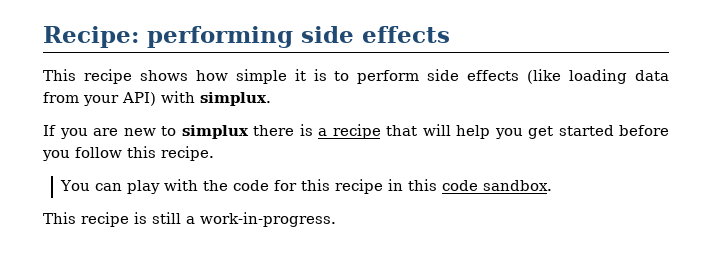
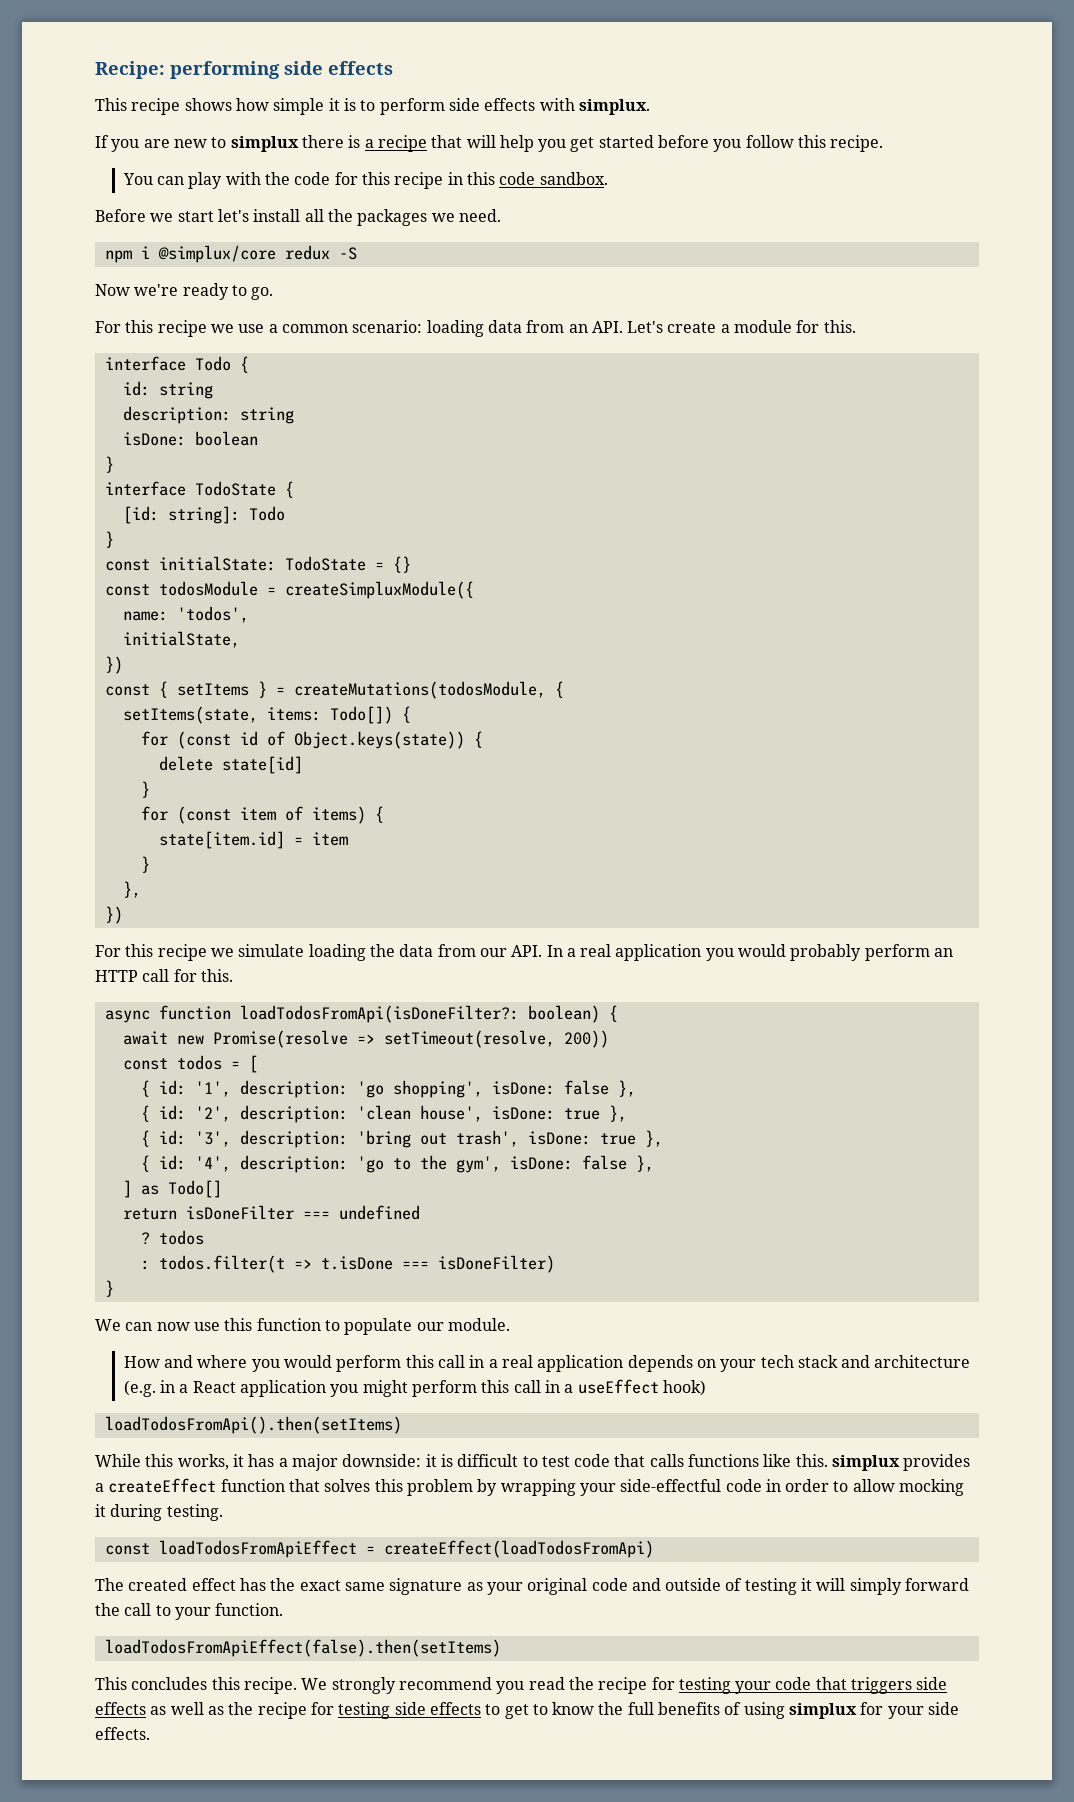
[527,69,669,84] [43,92,156,106] (like loading data from your API) -> (536, 104) none
[43,212,336,227] This recipe is still a work-in-progress. -> [95,209,501,226] [104,245,357,263] [95,283,274,300] [95,320,856,337] [104,356,249,373] [122,381,213,399] [122,406,294,424] [122,431,258,446] [104,456,114,473] [104,481,294,498] [122,506,285,524] [104,531,114,548] [104,556,411,573] [104,581,474,599] [122,606,249,623] [122,631,240,648] [104,656,123,674] [104,681,564,699] [122,706,411,724] [140,731,483,749] [158,756,303,774] [140,781,150,798] [140,806,384,824] [158,831,348,849] [140,856,150,873] [122,881,141,898] [104,906,123,924] [95,944,954,961] [95,969,233,982] [104,1005,618,1023] [122,1030,609,1048] [122,1055,258,1073] [140,1080,636,1098] [140,1105,627,1123] [140,1130,663,1148] [140,1155,654,1173] [122,1180,222,1198] [122,1205,420,1220] [140,1230,204,1245] [140,1255,555,1273] [104,1280,114,1297] [95,1318,510,1335] [123,1355,971,1372] [123,1379,706,1397] [104,1416,402,1434] [95,1454,971,1471] [95,1478,965,1496] [95,1504,223,1521] [104,1540,654,1558] [95,1578,970,1595] [95,1603,284,1620] [104,1639,501,1657] [95,1677,948,1694] [95,1702,960,1719] [95,1727,150,1740] Before we start let's install all the packages we need. // npm i @simplux/core redux -S // Now we're ready to go. // For this recipe we use a common scenario: loading data from an API. Let's create a module for this. // interface Todo { // id: string // description: string // isDone: boolean // } // interface TodoState { // [id: string]: Todo // } // const initialState: TodoState = {} // const todosModule = createSimpluxModule({ // name: 'todos', // initialState, // }) // const { setItems } = createMutations(todosModule, { // setItems(state, items: Todo[]) { // for (const id of Object.keys(state)) { // delete state[id] // } // for (const item of items) { // state[item.id] = item // } // }, // }) // For this recipe we simulate loading the data from our API. In a real application you would probably perform an HTTP call for this. // async function loadTodosFromApi(isDoneFilter?: boolean) { // await new Promise(resolve => setTimeout(resolve, 200)) // const todos = [ // { id: '1', description: 'go shopping', isDone: false }, // { id: '2', description: 'clean house', isDone: true }, // { id: '3', description: 'bring out trash', isDone: true }, // { id: '4', description: 'go to the gym', isDone: false }, // ] as Todo[] // return isDoneFilter === undefined // ? todos // : todos.filter(t => t.isDone === isDoneFilter) // } // We can now use this function to populate our module. // How and where you would perform this call in a real application depends on your tech stack and architecture (e.g. in a React application you might perform this call in a useEffect hook) // loadTodosFromApi().then(setItems) // While this works, it has a major downside: it is difficult to test code that calls functions like this. simplux provides a createEffect function that solves this problem by wrapping your side-effectful code in order to allow mocking it during testing. // const loadTodosFromApiEffect = createEffect(loadTodosFromApi) // The created effect has the exact same signature as your original code and outside of testing it will simply forward the call to your function. // loadTodosFromApiEffect(false).then(setItems) // This concludes this recipe. We strongly recommend you read the recipe for testing your code that triggers side effects as well as the recipe for testing side effects to get to know the full benefits of using simplux for your side effects.

